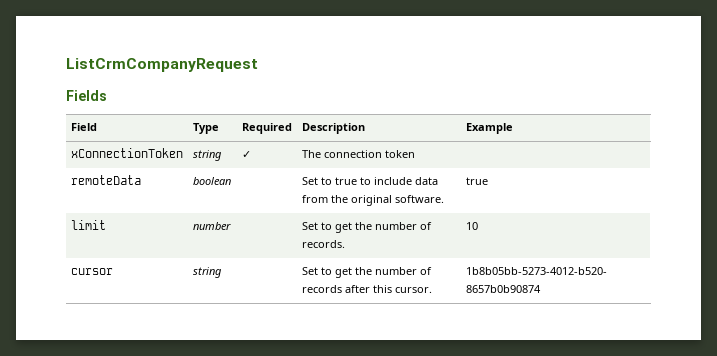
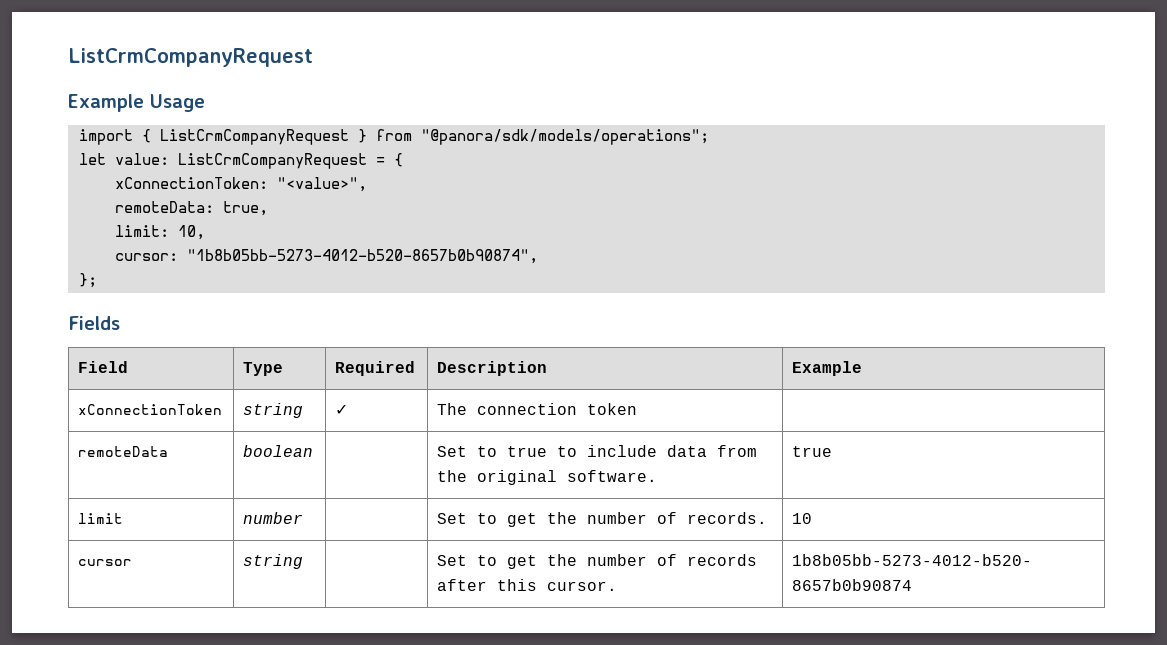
[66,58,258,72] ListCrmCompanyRequest -> [68,48,313,67] [68,94,205,112] [78,129,709,145] [78,153,403,169] [114,177,367,192] [114,201,268,216] [114,225,205,240] [114,249,538,264] [78,273,97,288] ListCrmCompanyRequest // Example Usage // import { ListCrmCompanyRequest } from "@panora/sdk/models/operations"; // let value: ListCrmCompanyRequest = { // xConnectionToken: "<value>", // remoteData: true, // limit: 10, // cursor: "1b8b05bb-5273-4012-b520-8657b0b90874", // };

